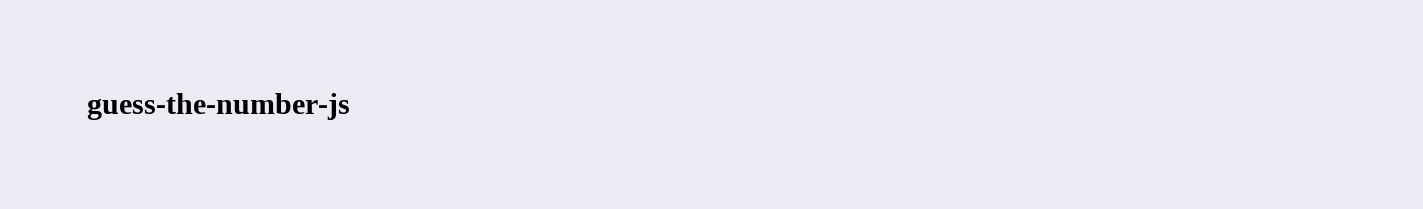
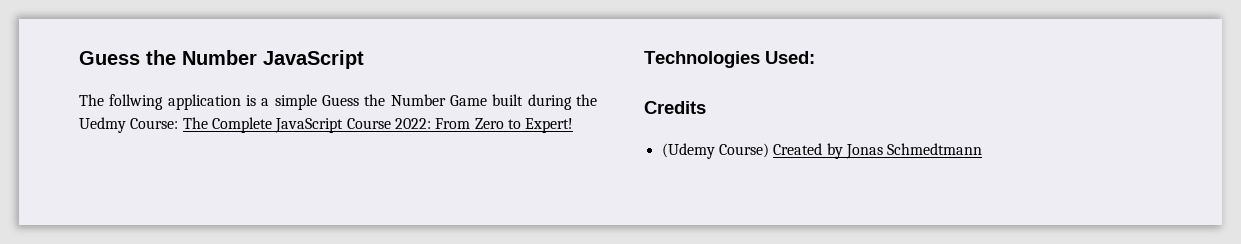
[87,93,350,120] guess-the-number-js -> [79,50,364,69] [79,94,597,110] [79,117,574,133] [644,51,815,68] [644,101,706,114] [661,143,983,159] Guess the Number JavaScript // The follwing application is a simple Guess the Number Game built during the Uedmy Course: The Complete JavaScript Course 2022: From Zero to Expert! // Technologies Used: // Credits // (Udemy Course) Created by Jonas Schmedtmann

